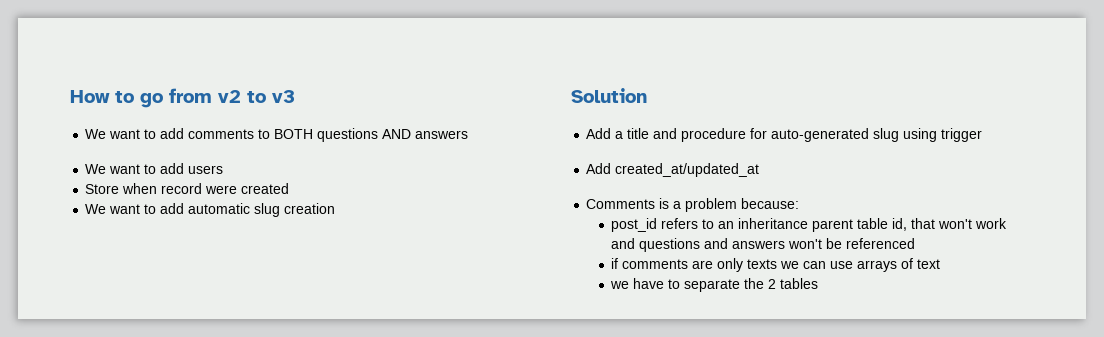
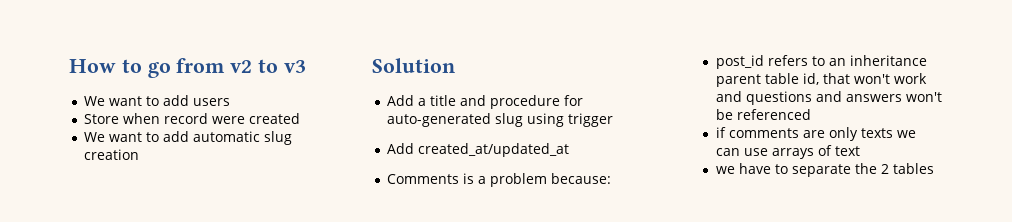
[85,128,469,142] // We want to add comments to BOTH questions AND answers -> (306, 66) none

